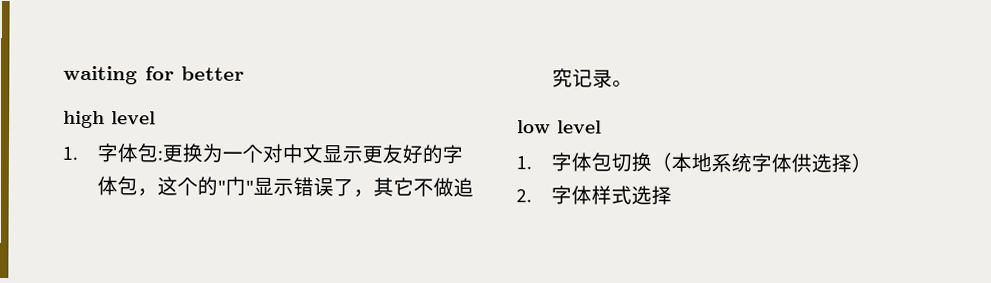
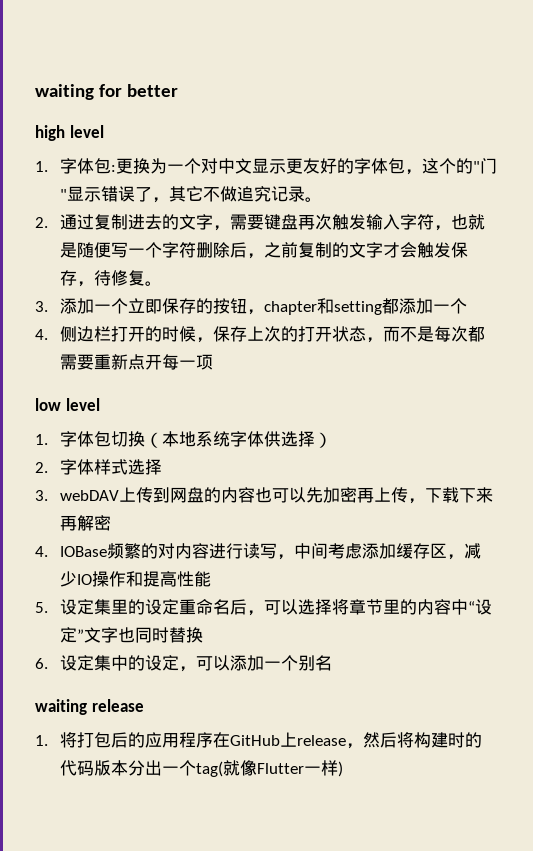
(633, 83) none -> [35,214,486,231] [60,242,469,259] [60,270,163,287] [35,298,468,315] [35,326,486,343] [60,354,214,370] // 2.通过复制进去的文字，需要键盘再次触发输入字符，也就是随便写一个字符删除后，之前复制的文字才会触发保存，待修复。 // 3.添加一个立即保存的按钮，chapter和setting都添加一个 // 4.侧边栏打开的时候，保存上次的打开状态，而不是每次都需要重新点开每一项
(672, 195) none -> [35,487,494,504] [60,515,112,531] [35,543,482,560] [60,571,212,587] [35,599,493,616] [60,627,204,643] [35,655,333,672] [35,699,144,715] [35,732,483,749] [60,760,344,777] // 3. webDAV上传到网盘的内容也可以先加密再上传，下载下来再解密 // 4. IOBase频繁的对内容进行读写，中间考虑添加缓存区，减少IO操作和提高性能 // 5.设定集里的设定重命名后，可以选择将章节里的内容中“设定”文字也同时替换 // 6.设定集中的设定，可以添加一个别名 // waiting release // 1.将打包后的应用程序在GitHub上release，然后将构建时的代码版本分出一个tag(就像Flutter一样)

